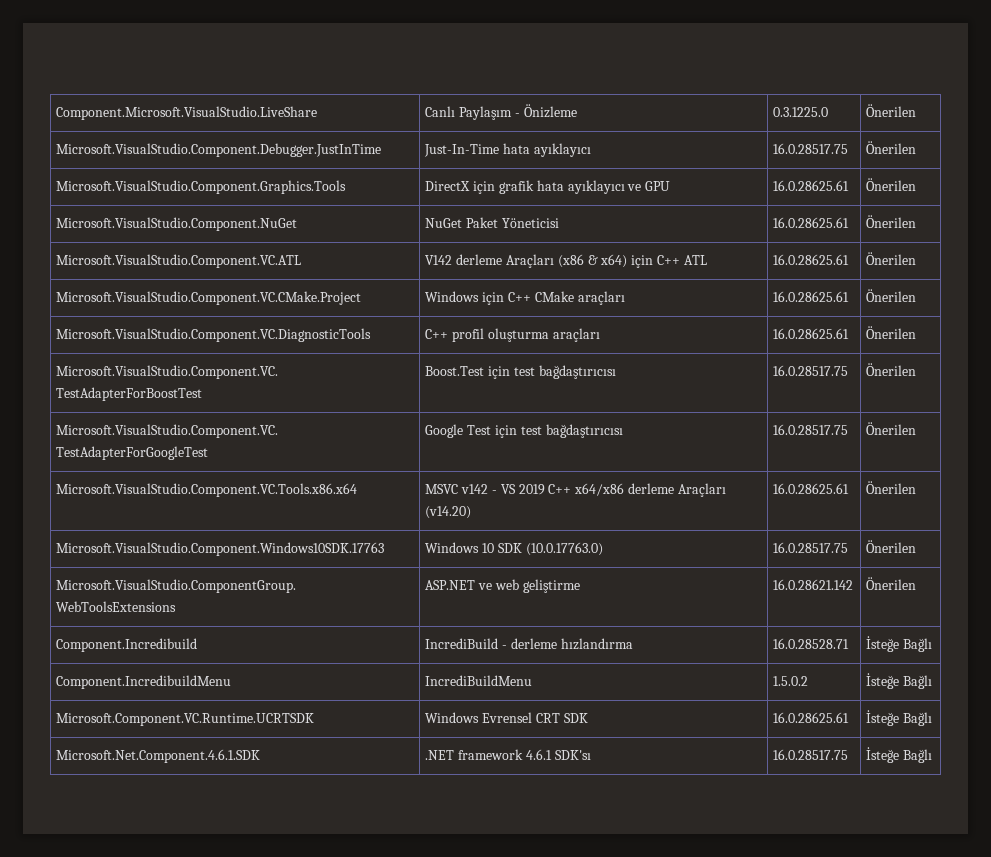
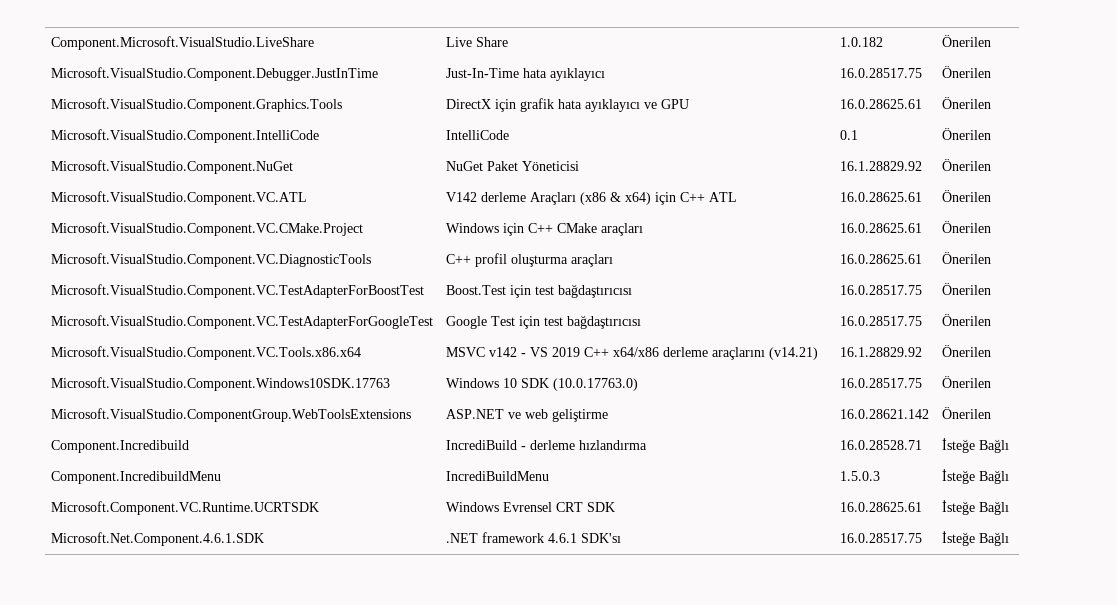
[425,104,577,120] [773,107,829,117] Canlı Paylaşım - Önizleme | 0.3.1225.0 -> [446,37,509,47] [840,37,884,47] Live Share | 1.0.182
(917, 184) none -> [51,129,320,143] [446,130,510,140] [840,130,859,140] [942,128,992,140] // Microsoft.VisualStudio.Component.IntelliCode | IntelliCode | 0.1 | Önerilen
[773,217,850,228] 16.0.28625.61 -> [840,161,923,171] 16.1.28829.92
[677,483,726,497] [425,506,472,519] [773,483,850,494] Araçları (v14.20) | 16.0.28625.61 -> [712,347,819,360] [840,347,923,357] araçlarını (v14.21) | 16.1.28829.92
[773,676,809,686] 1.5.0.2 -> [840,471,881,481] 1.5.0.3

